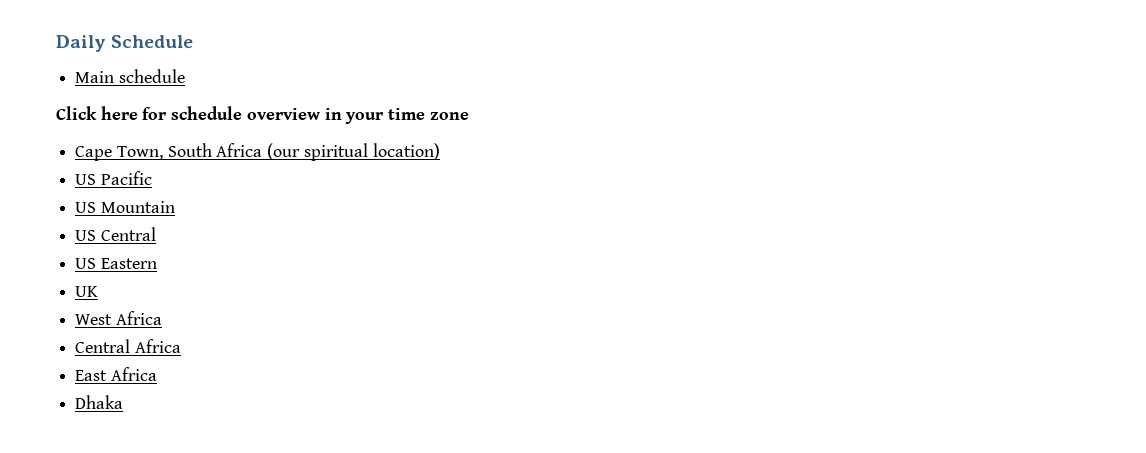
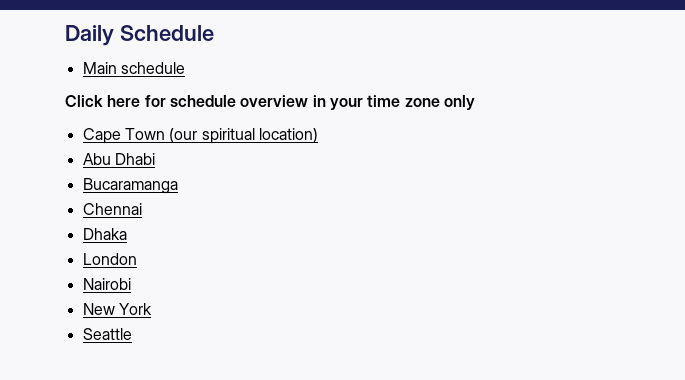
(469, 116) none -> [443,95,475,110] only
[116,143,263,160] Town, South Africa -> [124,128,165,140] Town
[75,171,152,185] [75,201,175,213] [75,227,156,241] [75,258,157,269] [75,286,99,297] [75,311,162,325] [75,339,181,353] [75,367,157,381] [75,395,124,409] US Pacific // US Mountain // US Central // US Eastern // UK // West Africa // Central Africa // East Africa // Dhaka -> [82,153,155,165] [82,178,178,194] [82,203,142,215] [82,228,127,240] [82,253,137,265] [82,278,131,290] [82,303,152,315] [82,328,132,340] Abu Dhabi // Bucaramanga // Chennai // Dhaka // London // Nairobi // New York // Seattle

